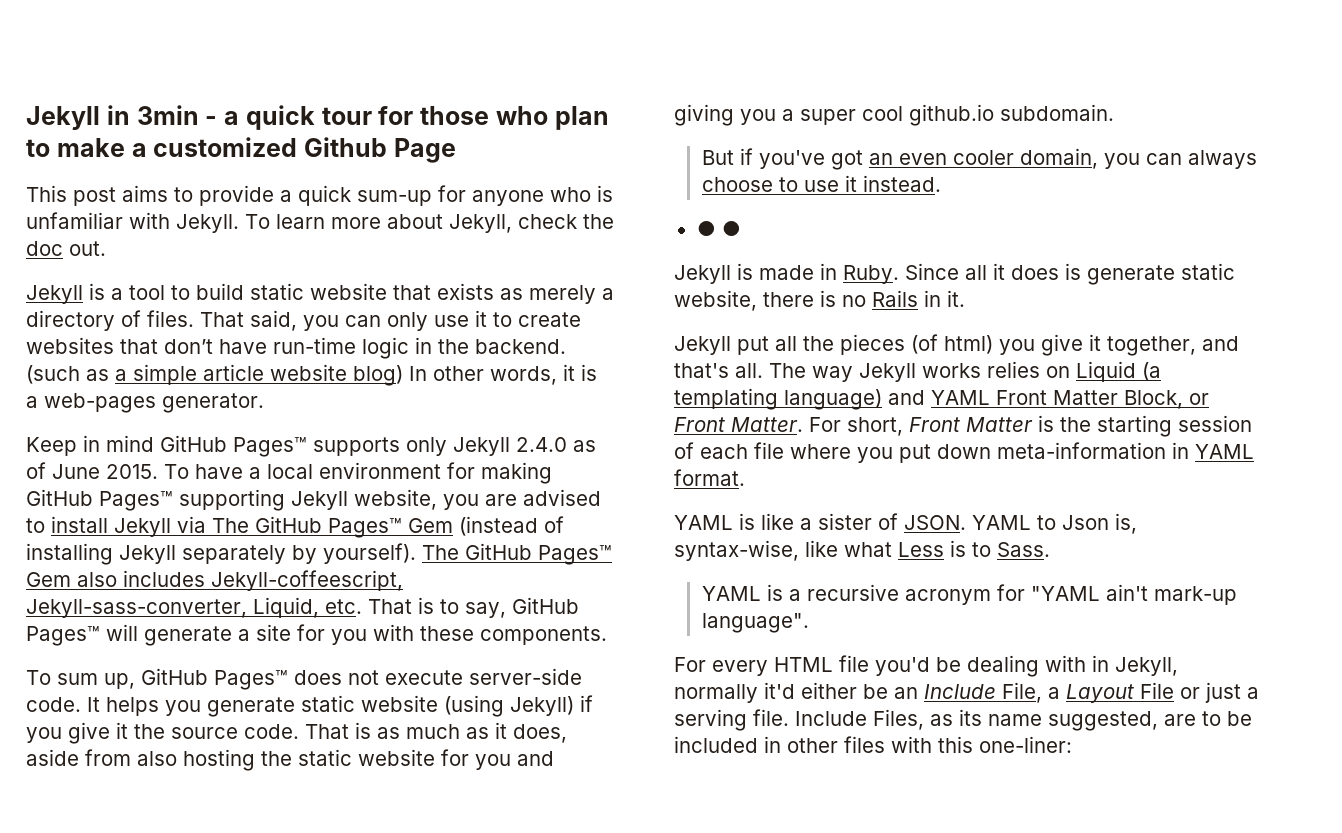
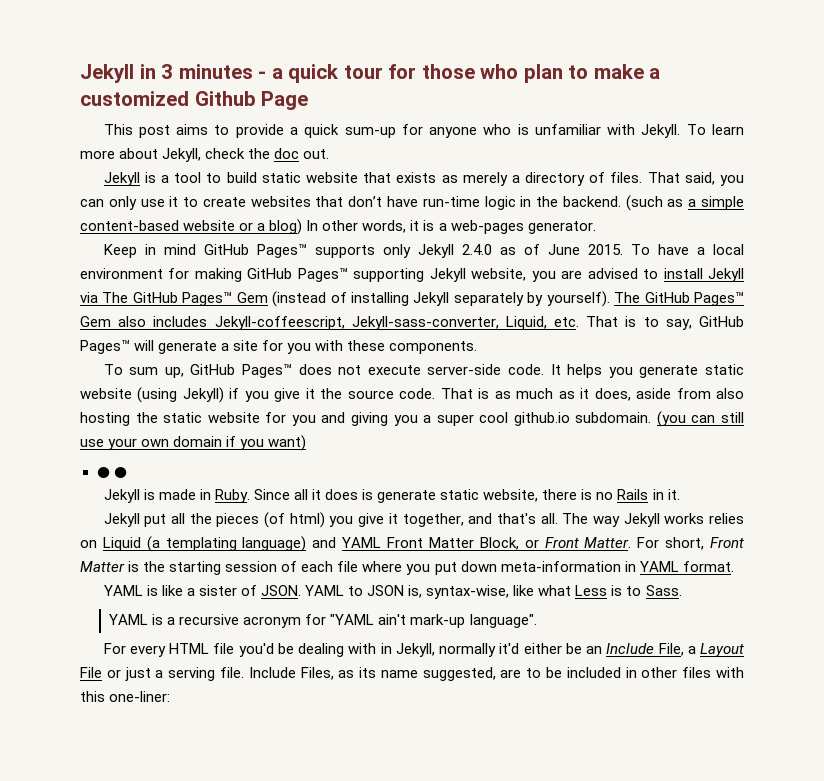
[136,105,199,125] 3min -> [161,64,253,79] 3 minutes
[203,364,347,381] article website -> [80,220,266,231] content-based website or a
[701,148,1257,170] [701,175,941,192] // But if you've got an even cooler domain, you can always choose to use it instead. -> [656,411,744,427] [80,435,307,451] (you can still use your own domain if you want)
[1062,515,1109,530] Json -> [367,585,405,596] JSON

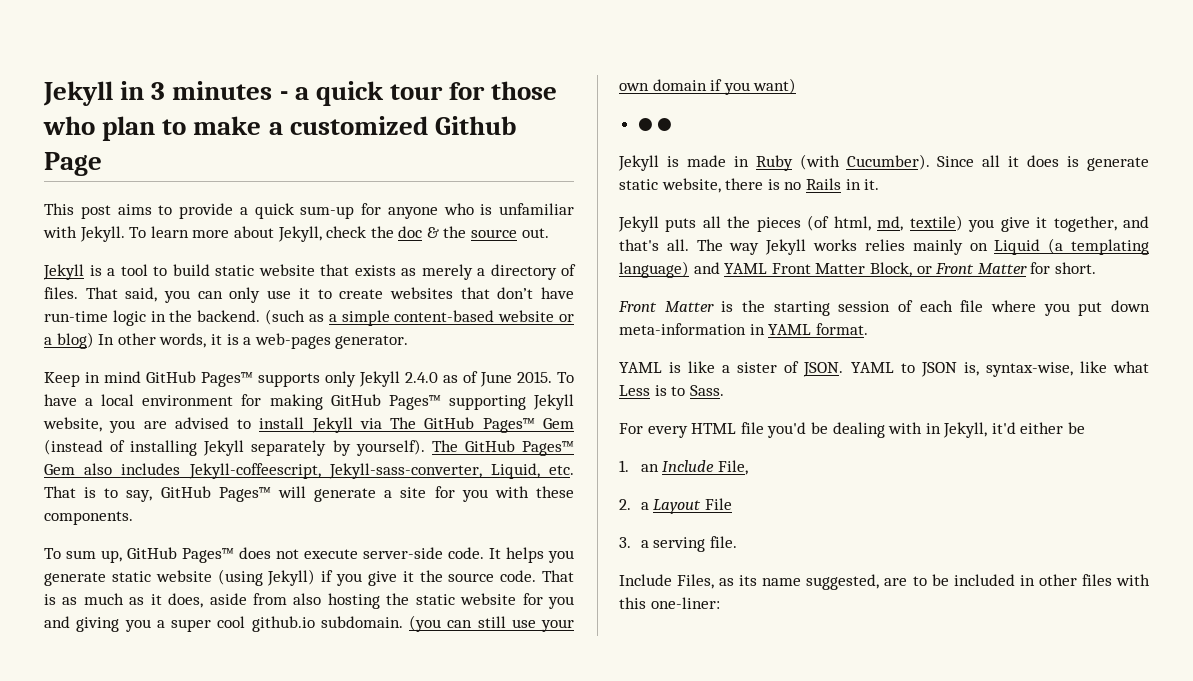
(300, 153) none -> [426,226,518,238] & the source
[214,489,250,503] Ruby. -> [755,154,930,171] Ruby (with Cucumber).
[144,514,167,527] put -> [665,218,697,232] puts
[289,512,325,528] html) -> [833,215,963,231] html, md, textile)
(744, 518) none -> [912,239,963,255] mainly
[584,537,705,550] Matter. For short, -> [977,262,1096,274] Matter for short. //
[109,614,537,628] // YAML is a recursive acronym for "YAML ain't mark-up language". -> (724, 390) none
[439,643,497,657] normally -> (988, 430) none
(582, 648) none -> [619,460,629,472] // 1.
(684, 649) none -> [619,499,631,510] // 2.
[106,667,151,681] or just -> [619,537,631,548] // 3.
(244, 672) none -> (737, 542) //

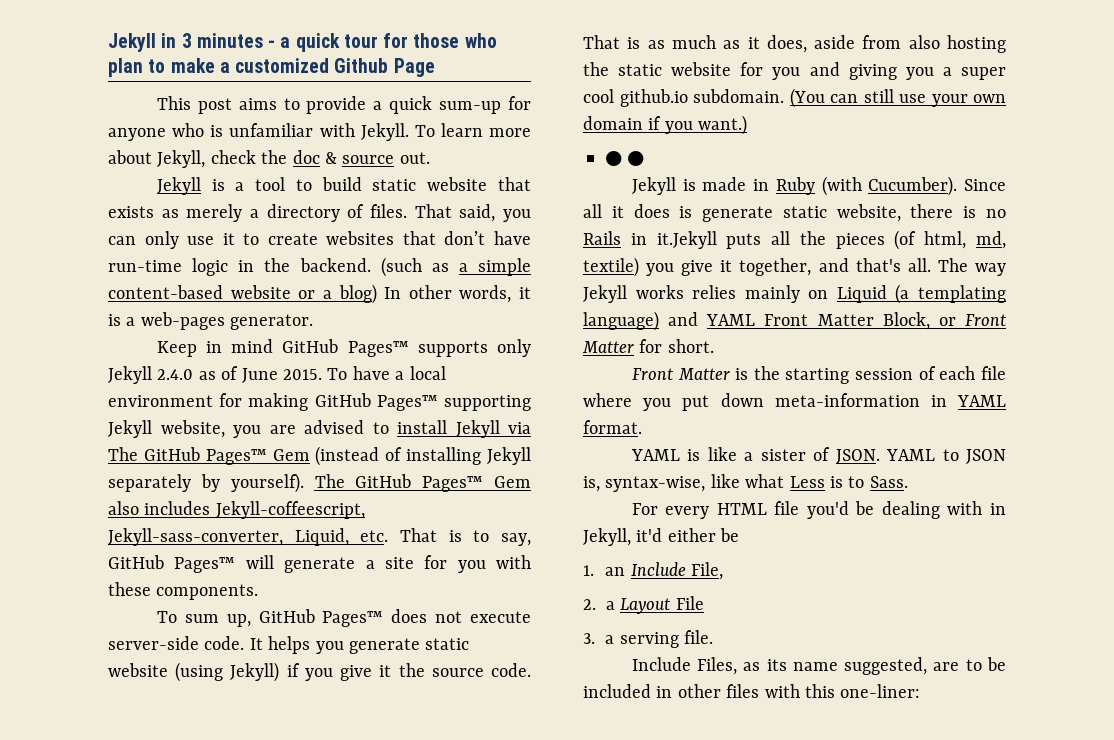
[443,226,467,238] the -> (337, 158) none
[409,615,441,632] (you -> [789,88,825,108] (You
[753,78,797,94] want) -> [698,115,748,135] want.)
[864,179,880,190] [618,216,659,232] it. // Jekyll -> [656,231,717,249] it.Jekyll

